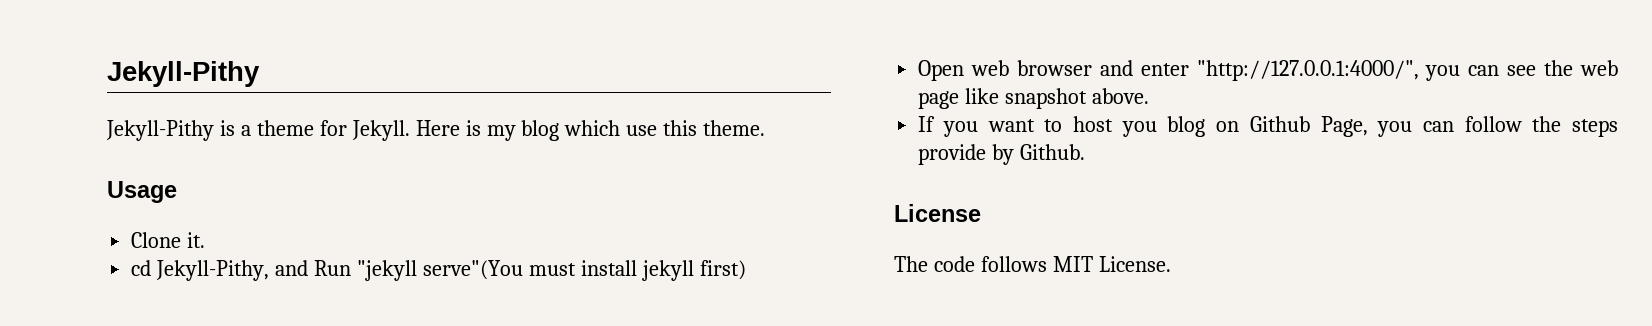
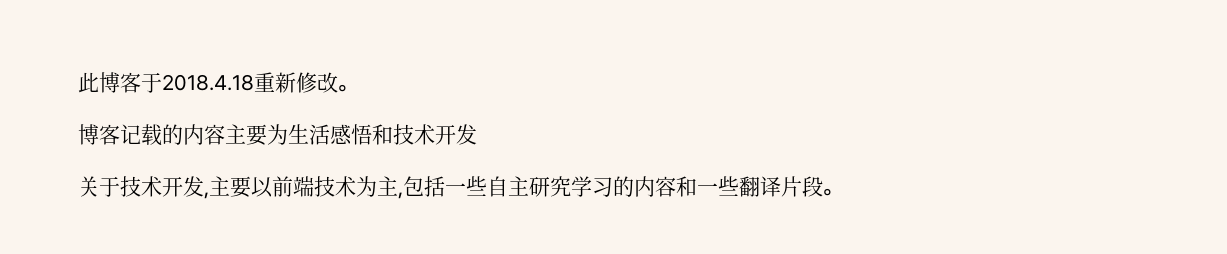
[107,61,260,87] [106,120,766,141] [107,181,177,203] [131,232,206,248] [131,260,746,281] [918,60,1618,81] [918,88,1150,109] [918,116,1618,137] [918,144,1086,165] [894,204,981,222] [894,256,1171,272] Jekyll-Pithy // Jekyll-Pithy is a theme for Jekyll. Here is my blog which use this theme. // Usage // Clone it. // cd Jekyll-Pithy, and Run "jekyll serve"(You must install jekyll first) // Open web browser and enter "http://127.0.0.1:4000/", you can see the web page like snapshot above. // If you want to host you blog on Github Page, you can follow the steps provide by Github. // License // The code follows MIT License. -> [78,72,358,93] [78,124,477,146] [78,176,843,199] 此博客于2018.4.18重新修改。 // 博客记载的内容主要为生活感悟和技术开发 // 关于技术开发,主要以前端技术为主,包括一些自主研究学习的内容和一些翻译片段。

